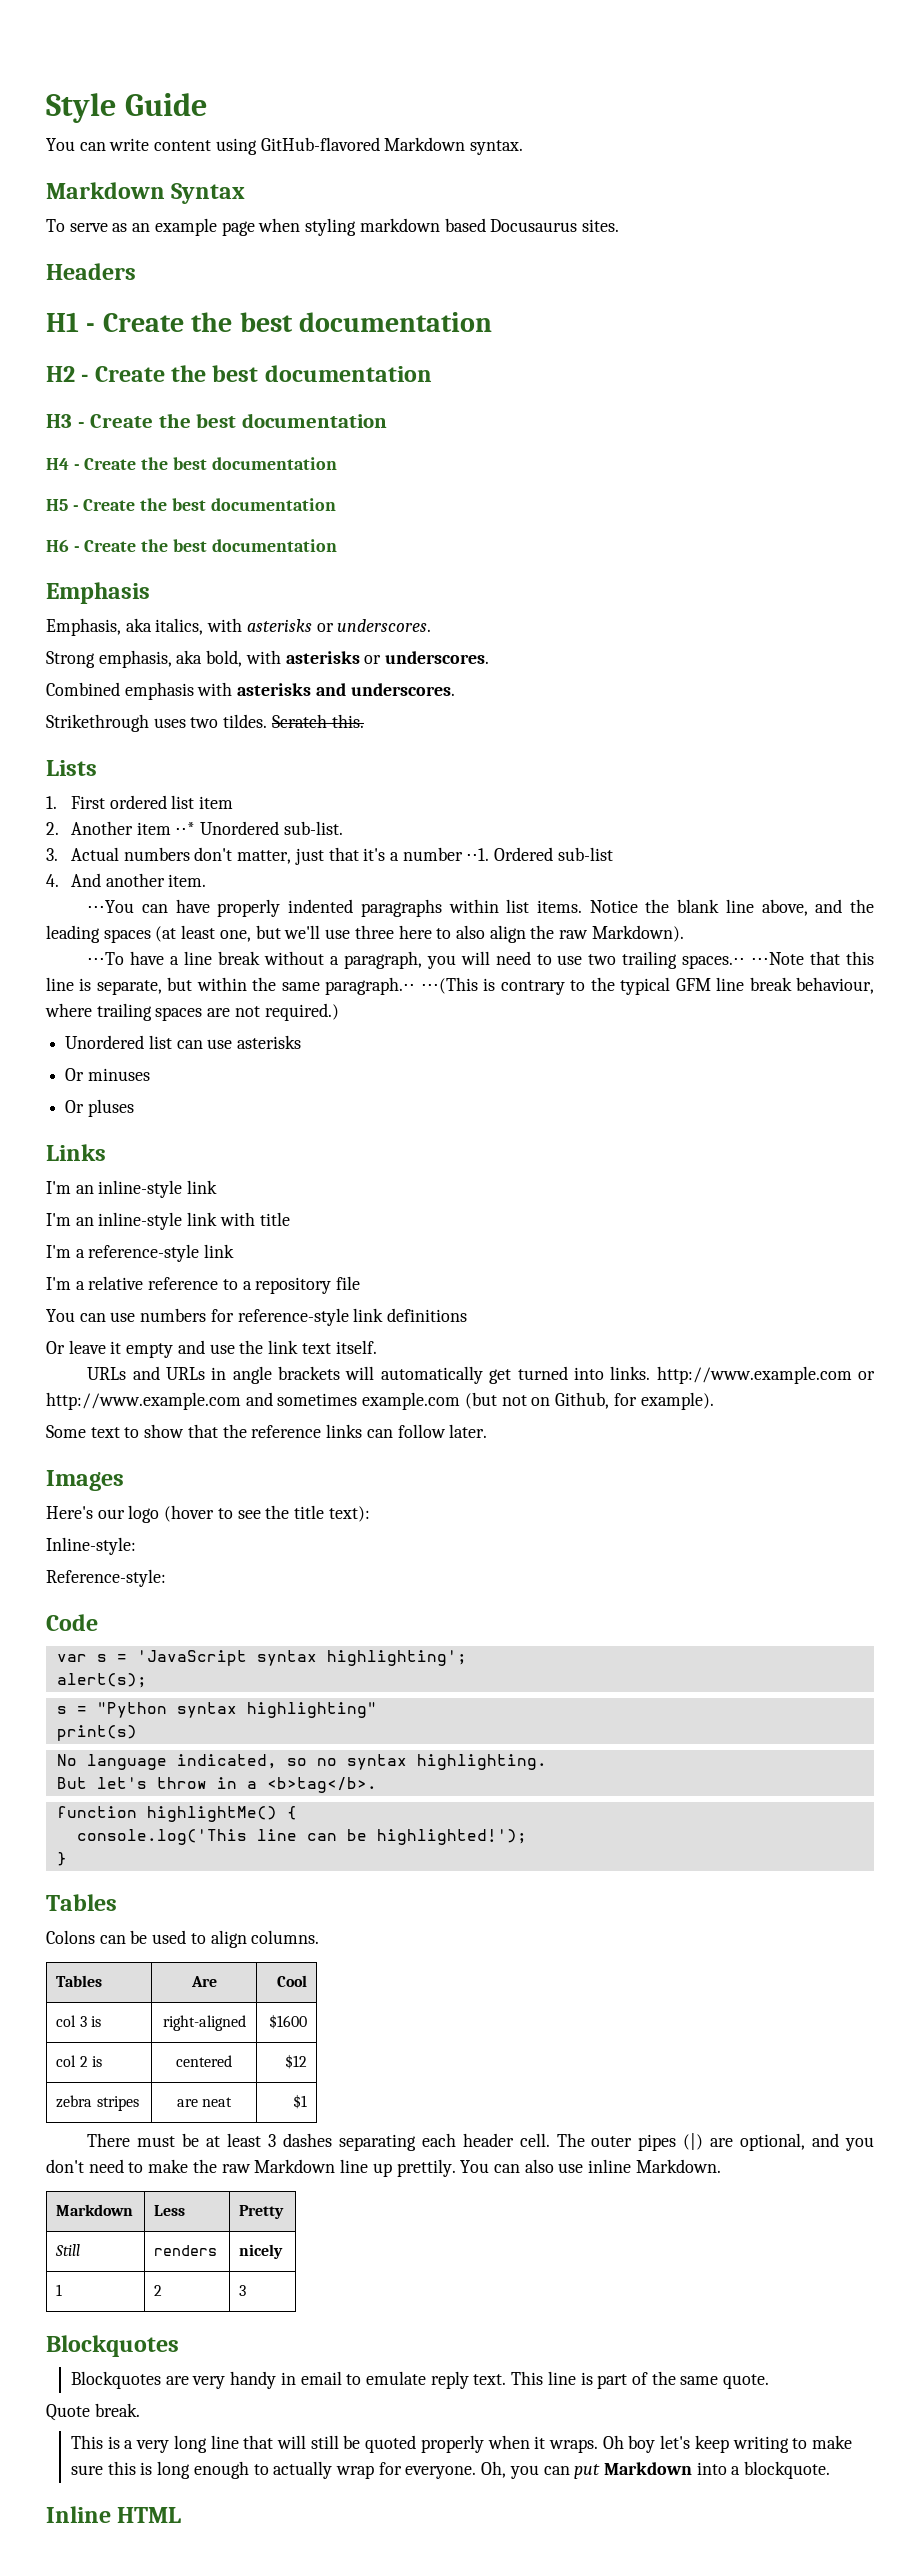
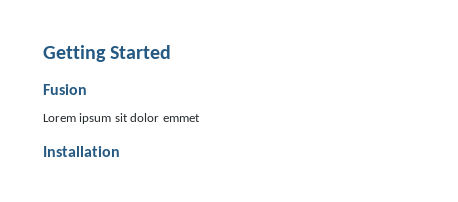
[46,93,207,123] [46,137,524,155] [46,182,246,204] [46,218,619,236] [46,263,136,280] [46,312,493,332] [46,365,432,382] [46,413,387,428] [46,457,337,470] [46,498,336,511] [46,539,337,552] [46,582,150,604] [46,618,432,636] [46,650,490,668] [46,682,455,700] [46,714,364,732] [46,760,97,776] [46,795,234,809] [46,821,343,835] [46,847,613,865] [46,873,207,887] [87,899,874,917] [46,925,684,943] [87,951,875,969] [46,977,875,995] [45,1003,339,1021] [65,1035,302,1049] [65,1068,150,1081] [65,1099,134,1117] [46,1144,106,1161] [46,1180,218,1198] [46,1212,290,1230] [46,1244,235,1262] [46,1276,361,1294] [46,1308,468,1326] [46,1340,377,1358] [87,1366,875,1384] [46,1392,714,1410] [46,1424,488,1438] [46,1470,124,1491] [46,1505,370,1523] [46,1537,136,1555] [46,1569,166,1587] [46,1614,98,1631] [56,1650,467,1666] [56,1673,147,1688] [56,1702,377,1718] [56,1725,137,1741] [56,1754,547,1770] [56,1777,377,1793] [56,1806,297,1822] [76,1829,527,1845] [56,1852,67,1866] [46,1894,117,1911] [46,1930,320,1948] [56,1975,103,1987] [190,1976,217,1987] [276,1975,307,1987] [56,2015,102,2027] [162,2015,246,2031] [268,2014,307,2029] [56,2055,103,2067] [176,2055,232,2067] [284,2054,307,2069] [56,2095,139,2111] [176,2097,233,2107] [292,2094,307,2109] [87,2133,875,2151] [46,2159,721,2177] [56,2204,134,2216] [154,2205,186,2216] [239,2205,285,2219] [55,2244,81,2256] [154,2245,218,2256] [239,2244,284,2259] [56,2284,63,2296] [154,2285,163,2296] [239,2285,247,2296] [46,2335,179,2357] [70,2371,770,2389] [46,2403,140,2421] [70,2435,853,2453] [70,2461,831,2479] [46,2506,182,2523] Style Guide // You can write content using GitHub-flavored Markdown syntax. // Markdown Syntax // To serve as an example page when styling markdown based Docusaurus sites. // Headers // H1 - Create the best documentation // H2 - Create the best documentation // H3 - Create the best documentation // H4 - Create the best documentation // H5 - Create the best documentation // H6 - Create the best documentation // Emphasis // Emphasis, aka italics, with asterisks or underscores. // Strong emphasis, aka bold, with asterisks or underscores. // Combined emphasis with asterisks and underscores. // Strikethrough uses two tildes. Scratch this. // Lists // 1. First ordered list item // 2. Another item ⋅⋅* Unordered sub-list. // 3. Actual numbers don't matter, just that it's a number ⋅⋅1. Ordered sub-list // 4. And another item. // ⋅⋅⋅You can have properly indented paragraphs within list items. Notice the blank line above, and the leading spaces (at least one, but we'll use three here to also align the raw Markdown). // ⋅⋅⋅To have a line break without a paragraph, you will need to use two trailing spaces.⋅⋅ ⋅⋅⋅Note that this line is separate, but within the same paragraph.⋅⋅ ⋅⋅⋅(This is contrary to the typical GFM line break behaviour, where trailing spaces are not required.) // Unordered list can use asterisks // Or minuses // Or pluses // Links // I'm an inline-style link // I'm an inline-style link with title // I'm a reference-style link // I'm a relative reference to a repository file // You can use numbers for reference-style link definitions // Or leave it empty and use the link text itself. // URLs and URLs in angle brackets will automatically get turned into links. http://www.example.com or http://www.example.com and sometimes example.com (but not on Github, for example). // Some text to show that the reference links can follow later. // Images // Here's our logo (hover to see the title text): // Inline-style: // Reference-style: // Code // var s = 'JavaScript syntax highlighting'; // alert(s); // s = "Python syntax highlighting" // print(s) // No language indicated, so no syntax highlighting. // But let's throw in a <b>tag</b>. // function highlightMe() { // console.log('This line can be highlighted!'); // } // Tables // Colons can be used to align columns. // Tables | Are | Cool // col 3 is | right-aligned | $1600 // col 2 is | centered | $12 // zebra stripes | are neat | $1 // There must be at least 3 dashes separating each header cell. The outer pipes (|) are optional, and you don't need to make the raw Markdown line up prettily. You can also use inline Markdown. // Markdown | Less | Pretty // Still | renders | nicely // 1 | 2 | 3 // Blockquotes // Blockquotes are very handy in email to emulate reply text. This line is part of the same quote. // Quote break. // This is a very long line that will still be quoted properly when it wraps. Oh boy let's keep writing to make sure this is long enough to actually wrap for everyone. Oh, you can put Markdown into a blockquote. // Inline HTML -> [43,45,172,62] [43,84,87,95] [43,113,200,124] [43,146,120,157] Getting Started // Fusion // Lorem ipsum sit dolor emmet // Installation

